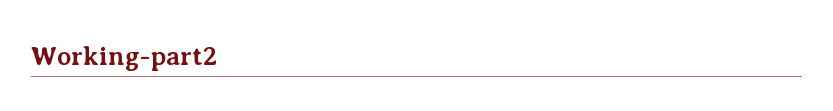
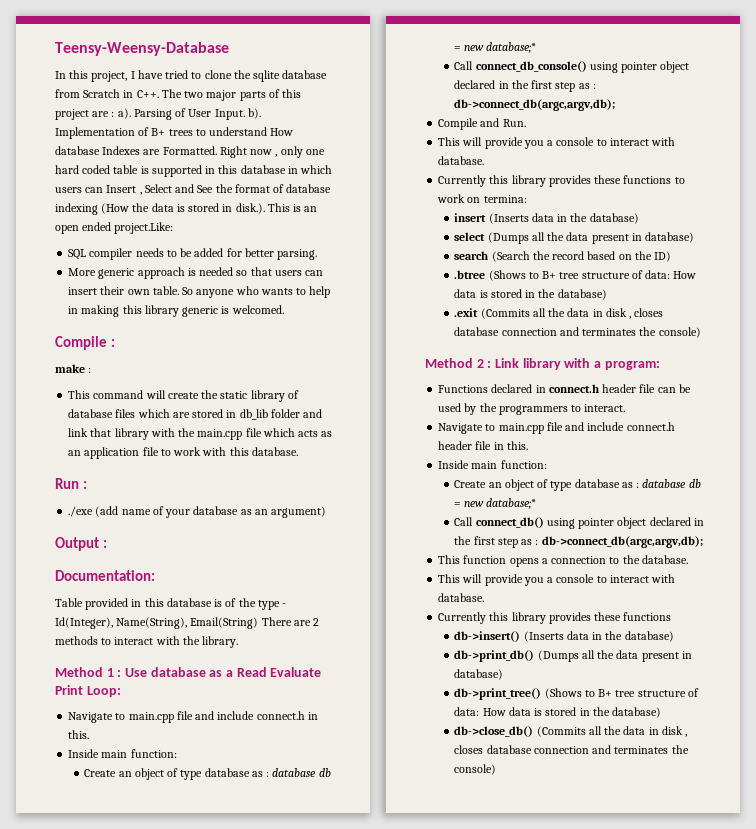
[31,46,217,71] Working-part2 -> [55,42,229,56] [55,70,328,82] [55,89,302,101] [55,108,261,120] [55,127,294,139] [55,146,325,158] [55,165,333,177] [55,184,332,195] [55,203,318,215] [55,222,174,234] [68,248,318,260] [68,267,324,279] [68,286,331,298] [68,305,284,317] [55,336,115,350] [55,364,92,373] [68,390,299,402] [68,409,323,420] [68,428,333,440] [68,447,298,459] [55,478,87,489] [68,506,327,518] [55,537,107,551] [55,570,155,581] [55,598,287,610] [55,617,320,629] [55,636,239,648] [55,667,322,677] [55,685,121,697] [68,711,318,723] [68,730,90,739] [68,749,177,758] [84,768,331,780] [454,42,536,53] [454,61,690,73] [454,80,596,92] [454,99,616,111] [438,118,526,130] [438,137,676,149] [438,156,485,165] [438,175,685,187] [437,194,527,203] [454,213,639,224] [454,232,695,244] [454,251,672,262] [454,270,697,281] [454,289,607,300] [454,308,664,319] [454,327,701,338] [425,358,660,370] [438,384,691,393] [438,403,626,415] [438,422,675,434] [438,441,528,450] [438,460,547,469] [454,479,701,491] [454,498,536,509] [454,517,704,529] [454,536,703,548] [438,555,688,567] [438,574,676,586] [438,593,485,602] [438,612,672,624] [454,631,674,642] [454,650,692,662] [454,669,504,680] [454,688,699,700] [454,707,662,718] [454,726,688,737] [454,745,689,754] [454,764,497,775] Teensy-Weensy-Database // In this project, I have tried to clone the sqlite database from Scratch in C++. The two major parts of this project are : a). Parsing of User Input. b). Implementation of B+ trees to understand How database Indexes are Formatted. Right now , only one hard coded table is supported in this database in which users can Insert , Select and See the format of database indexing (How the data is stored in disk.). This is an open ended project.Like: // SQL compiler needs to be added for better parsing. // More generic approach is needed so that users can insert their own table. So anyone who wants to help in making this library generic is welcomed. // Compile : // make : // This command will create the static library of database files which are stored in db_lib folder and link that library with the main.cpp file which acts as an application file to work with this database. // Run : // ./exe (add name of your database as an argument) // Output : // Documentation: // Table provided in this database is of the type - Id(Integer), Name(String), Email(String) There are 2 methods to interact with the library. // Method 1 : Use database as a Read Evaluate Print Loop: // Navigate to main.cpp file and include connect.h in this. // Inside main function: // Create an object of type database as : database db = new database;* // Call connect_db_console() using pointer object declared in the first step as : db->connect_db(argc,argv,db); // Compile and Run. // This will provide you a console to interact with database. // Currently this library provides these functions to work on termina: // insert (Inserts data in the database) // select (Dumps all the data present in database) // search (Search the record based on the ID) // .btree (Shows to B+ tree structure of data: How data is stored in the database) // .exit (Commits all the data in disk , closes database connection and terminates the console) // Method 2 : Link library with a program: // Functions declared in connect.h header file can be used by the programmers to interact. // Navigate to main.cpp file and include connect.h header file in this. // Inside main function: // Create an object of type database as : database db = new database;* // Call connect_db() using pointer object declared in the first step as : db->connect_db(argc,argv,db); // This function opens a connection to the database. // This will provide you a console to interact with database. // Currently this library provides these functions // db->insert() (Inserts data in the database) // db->print_db() (Dumps all the data present in database) // db->print_tree() (Shows to B+ tree structure of data: How data is stored in the database) // db->close_db() (Commits all the data in disk , closes database connection and terminates the console)

